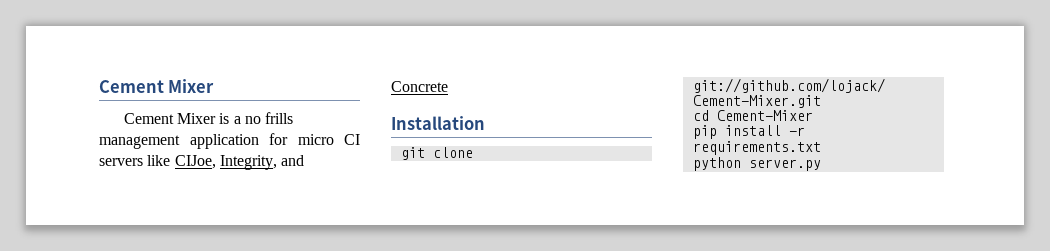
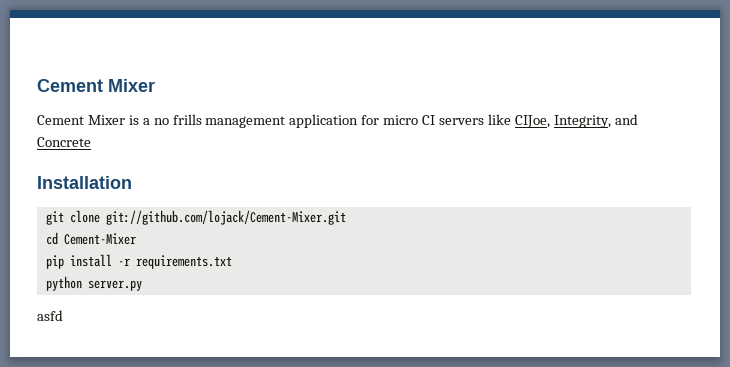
(821, 165) none -> [37,310,63,321] // asfd

